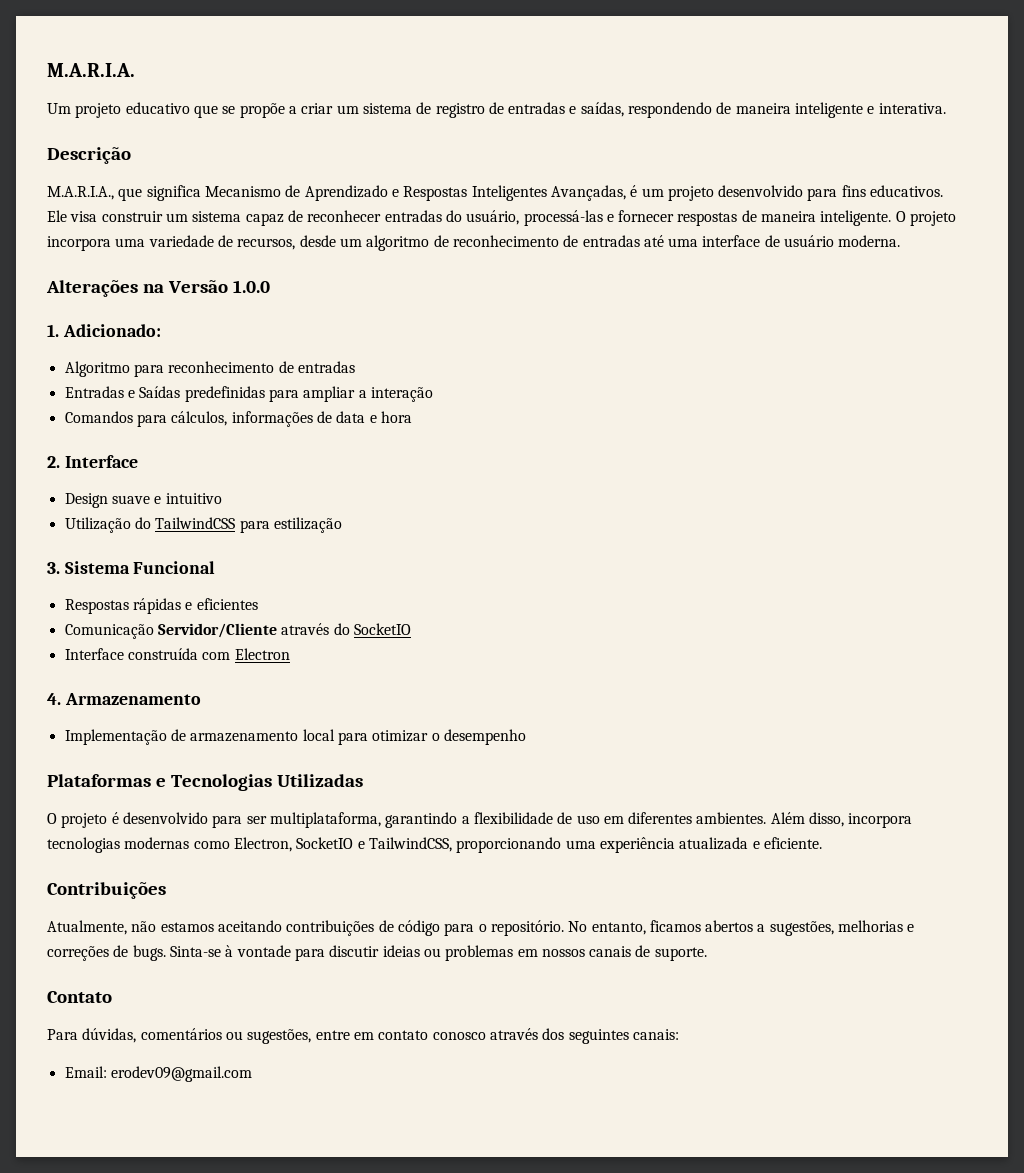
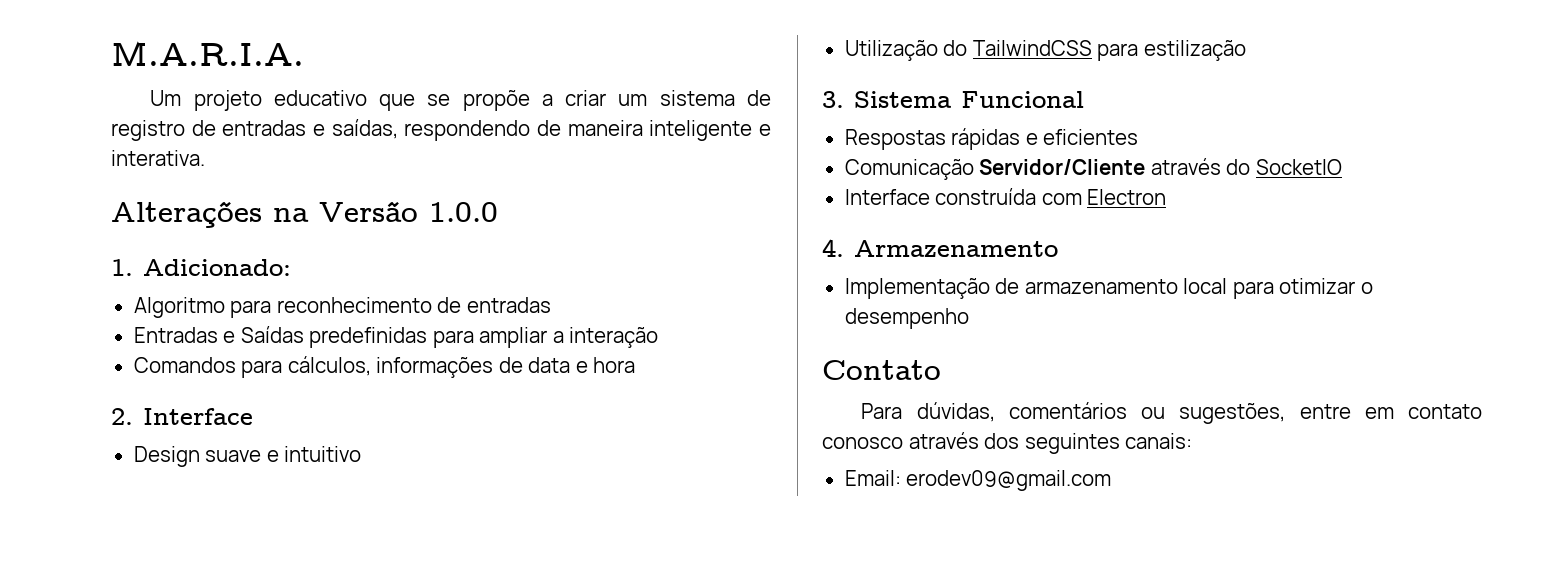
[47,147,131,164] [47,185,944,201] [47,210,957,226] [47,235,901,251] // Descrição // M.A.R.I.A., que significa Mecanismo de Aprendizado e Respostas Inteligentes Avançadas, é um projeto desenvolvido para fins educativos. Ele visa construir um sistema capaz de reconhecer entradas do usuário, processá-las e fornecer respostas de maneira inteligente. O projeto incorpora uma variedade de recursos, desde um algoritmo de reconhecimento de entradas até uma interface de usuário moderna. -> (205, 158) none
[47,774,363,791] [47,812,913,828] [47,837,822,853] [47,882,166,899] [47,920,915,936] [47,945,707,961] // Plataformas e Tecnologias Utilizadas // O projeto é desenvolvido para ser multiplataforma, garantindo a flexibilidade de uso em diferentes ambientes. Além disso, incorpora tecnologias modernas como Electron, SocketIO e TailwindCSS, proporcionando uma experiência atualizada e eficiente. // Contribuições // Atualmente, não estamos aceitando contribuições de código para o repositório. No entanto, ficamos abertos a sugestões, melhorias e correções de bugs. Sinta-se à vontade para discutir ideias ou problemas em nossos canais de suporte. -> (969, 318) none

